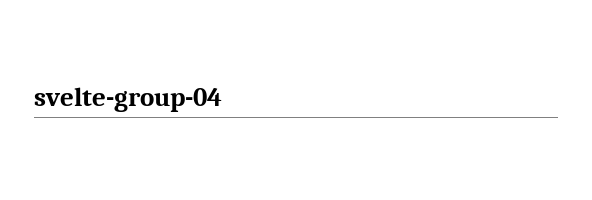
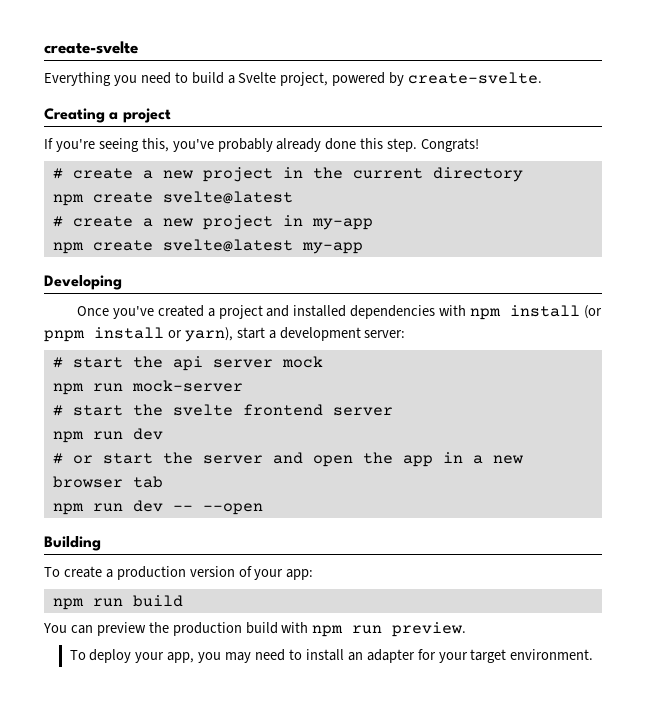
[34,87,222,112] svelte-group-04 -> [44,41,138,54] [44,72,543,86] [44,108,171,123] [44,138,480,152] [52,167,523,182] [52,191,293,206] [52,215,373,230] [52,239,363,254] [44,275,122,290] [76,305,603,320] [44,327,406,342] [52,356,323,371] [52,380,243,395] [52,404,393,416] [52,428,163,443] [52,452,523,467] [52,476,163,488] [52,500,263,515] [44,536,101,551] [44,566,314,580] [52,595,183,610] [43,622,467,637] [69,649,594,663] create-svelte // Everything you need to build a Svelte project, powered by create-svelte. // Creating a project // If you're seeing this, you've probably already done this step. Congrats! // # create a new project in the current directory // npm create svelte@latest // # create a new project in my-app // npm create svelte@latest my-app // Developing // Once you've created a project and installed dependencies with npm install (or pnpm install or yarn), start a development server: // # start the api server mock // npm run mock-server // # start the svelte frontend server // npm run dev // # or start the server and open the app in a new browser tab // npm run dev -- --open // Building // To create a production version of your app: // npm run build // You can preview the production build with npm run preview. // To deploy your app, you may need to install an adapter for your target environment.

